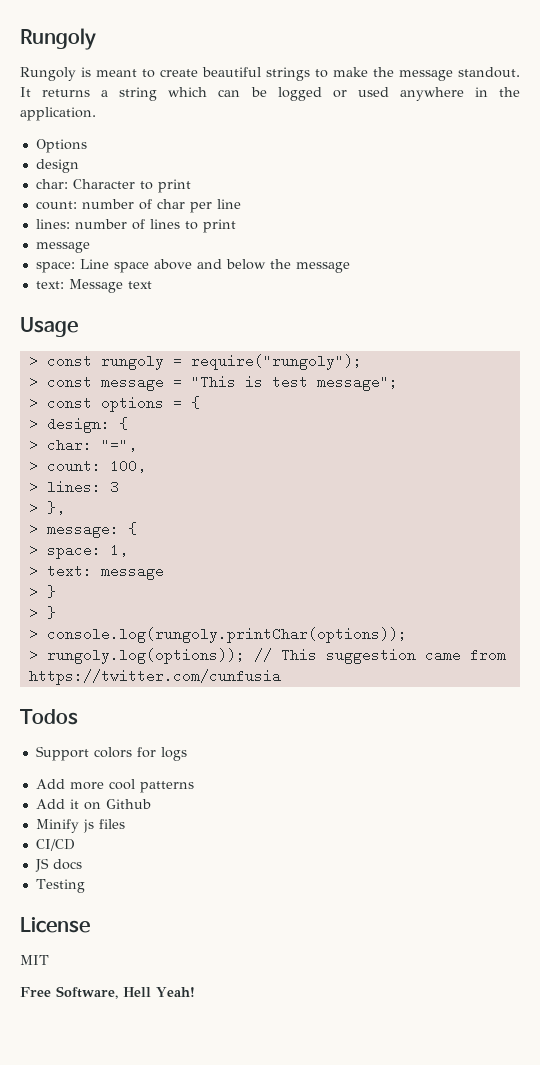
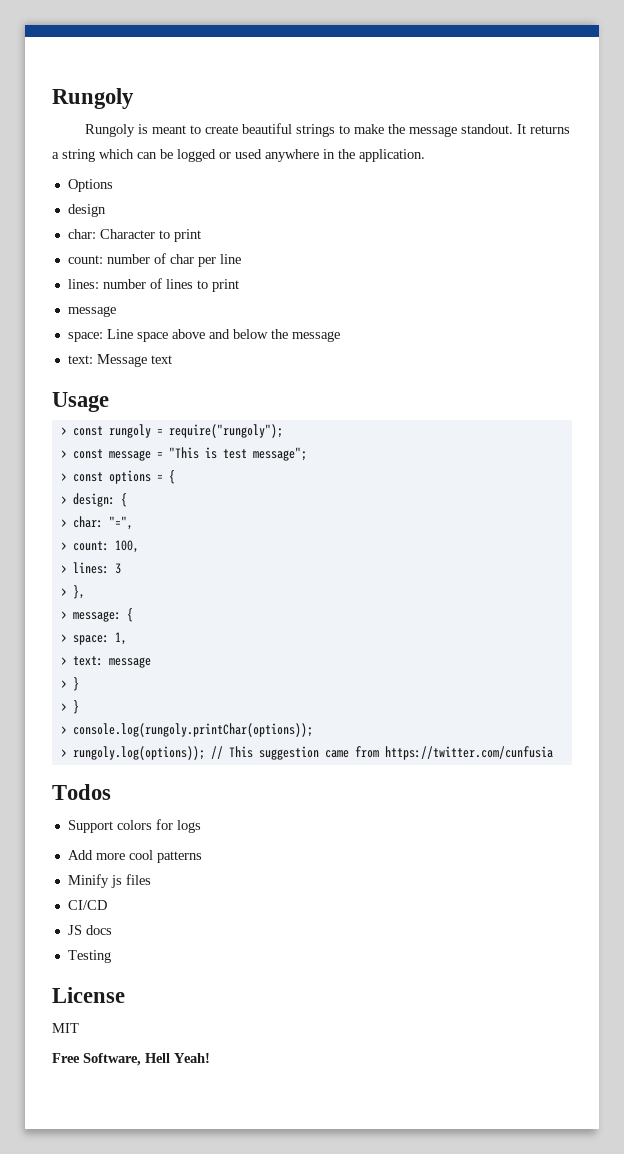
[35,799,151,810] // Add it on Github -> (202, 857) none

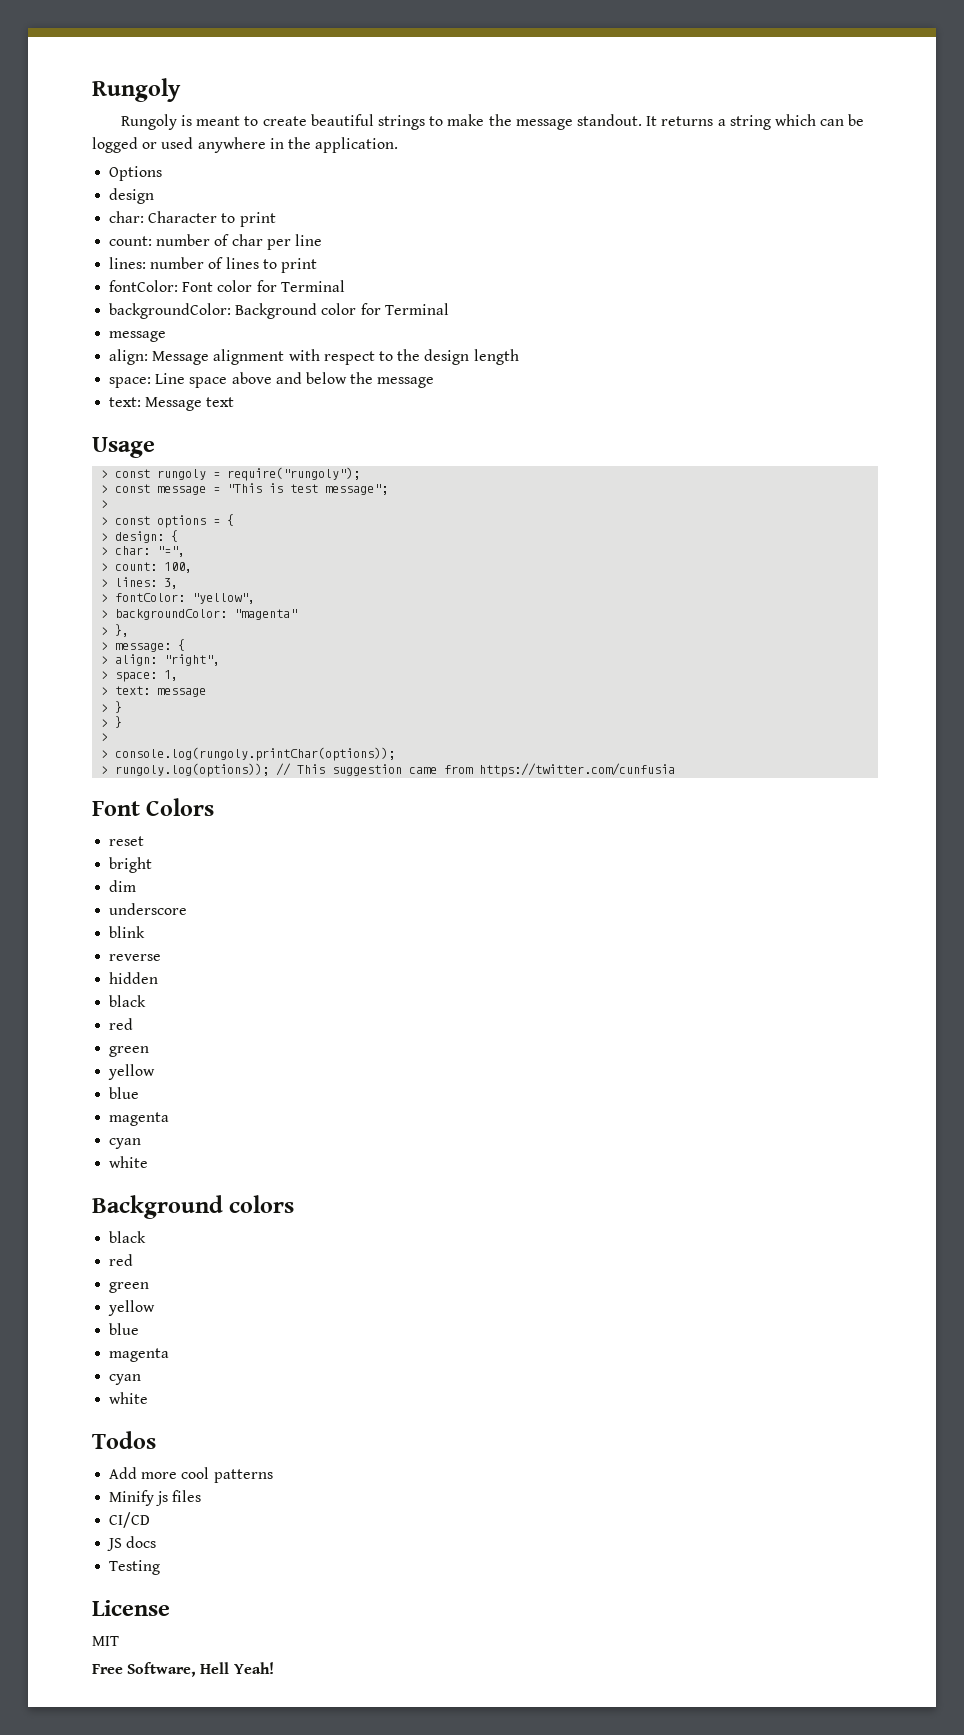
[67,306,116,317] message -> [109,280,345,292] [109,303,449,319] [109,331,167,342] [109,349,519,365] fontColor: Font color for Terminal // backgroundColor: Background color for Terminal // message // align: Message alignment with respect to the design length
(67, 477) none -> [101,517,109,525] // >
[114,563,121,574] 3 -> [164,578,179,589] [101,593,256,604] [101,609,298,620] 3, // > fontColor: "yellow", // > backgroundColor: "magenta"
(133, 615) none -> [101,654,221,666] // > align: "right",
(67, 730) none -> [101,750,109,758] // >
[52,784,111,800] [67,819,201,833] Todos // Support colors for logs -> [92,798,215,816] [109,836,145,846] [109,857,153,873] [109,880,137,892] [109,903,188,915] [109,926,146,938] [109,954,162,961] [109,972,159,984] [109,995,147,1007] [109,1018,134,1030] [109,1046,150,1057] [108,1064,156,1080] [109,1087,140,1099] [109,1112,170,1126] [109,1138,142,1149] [109,1156,149,1168] [92,1195,295,1219] [109,1231,147,1243] [109,1254,134,1266] [109,1282,150,1293] [108,1300,156,1316] [109,1323,140,1335] [109,1348,170,1362] [109,1374,142,1385] [109,1392,149,1404] [92,1431,156,1449] Font Colors // reset // bright // dim // underscore // blink // reverse // hidden // black // red // green // yellow // blue // magenta // cyan // white // Background colors // black // red // green // yellow // blue // magenta // cyan // white // Todos

